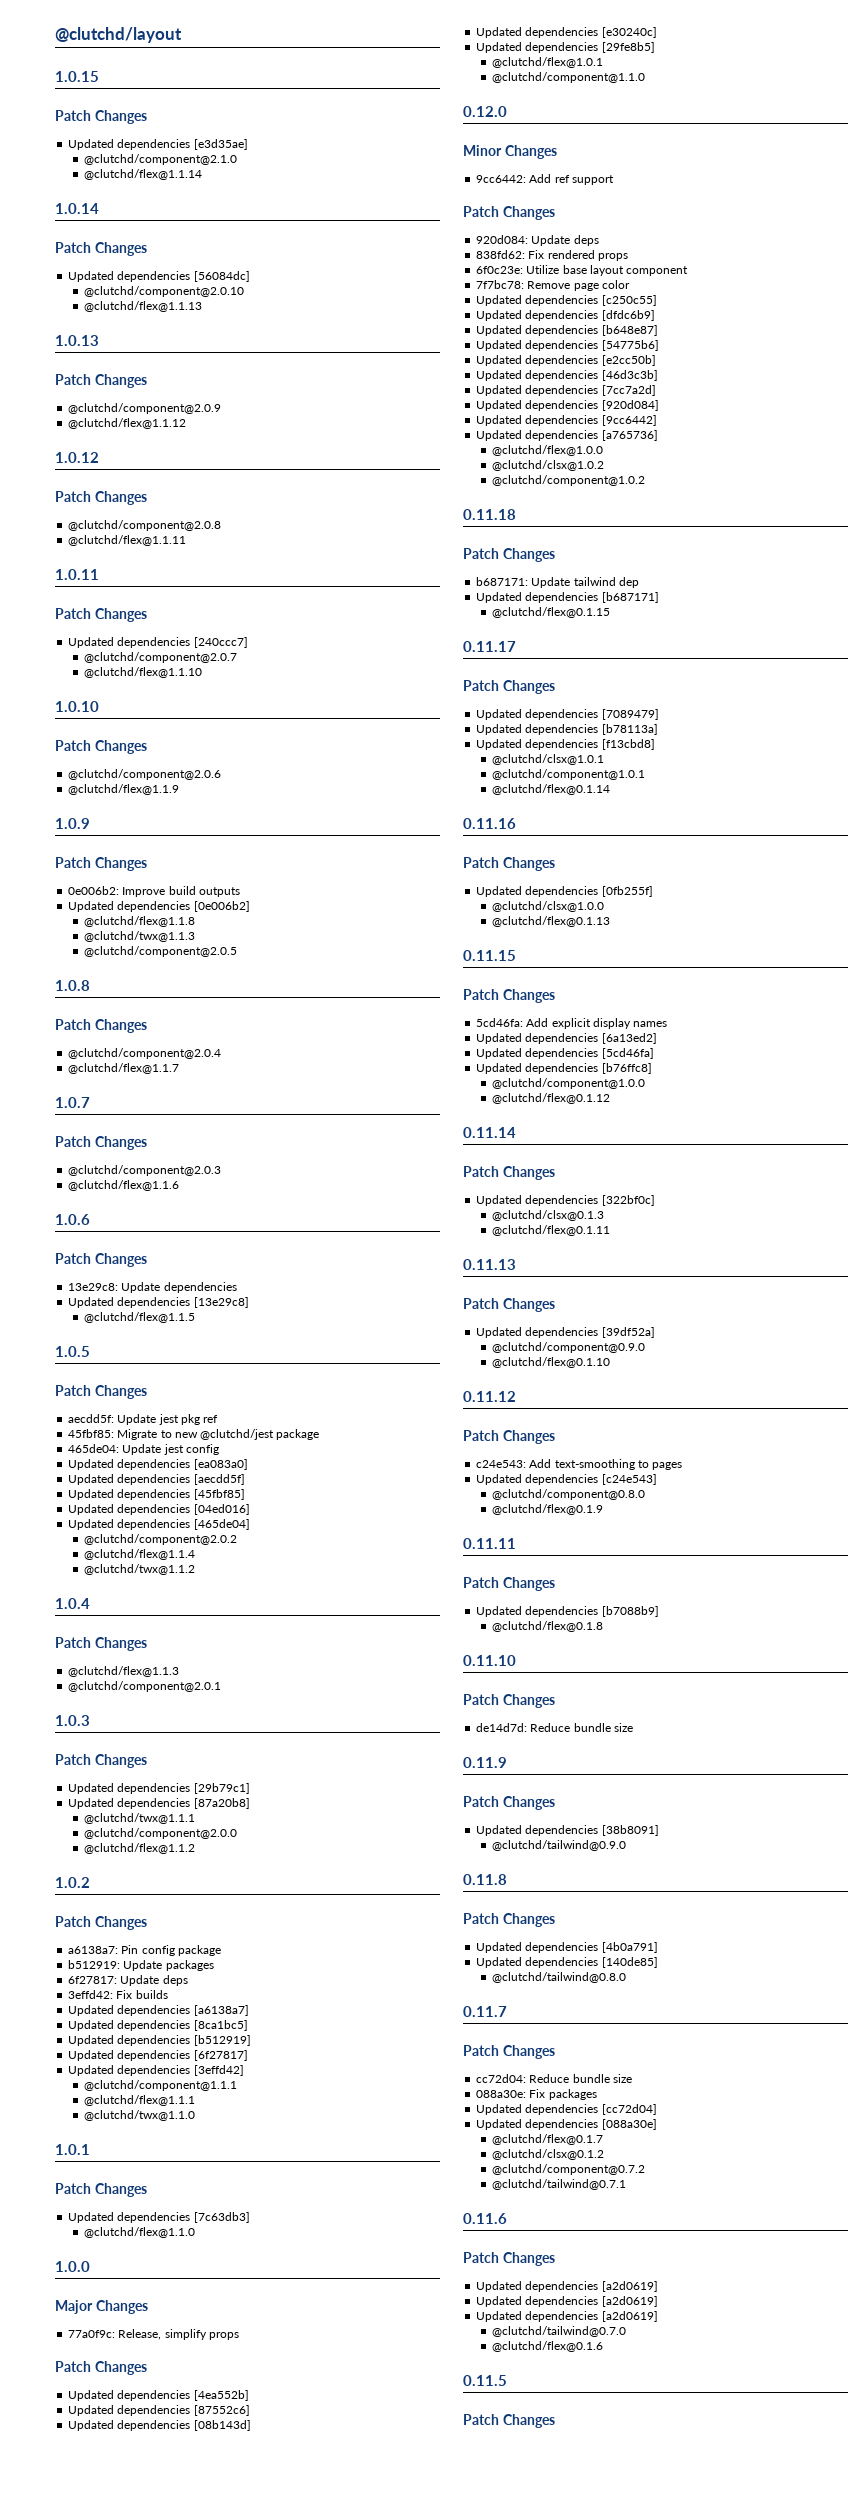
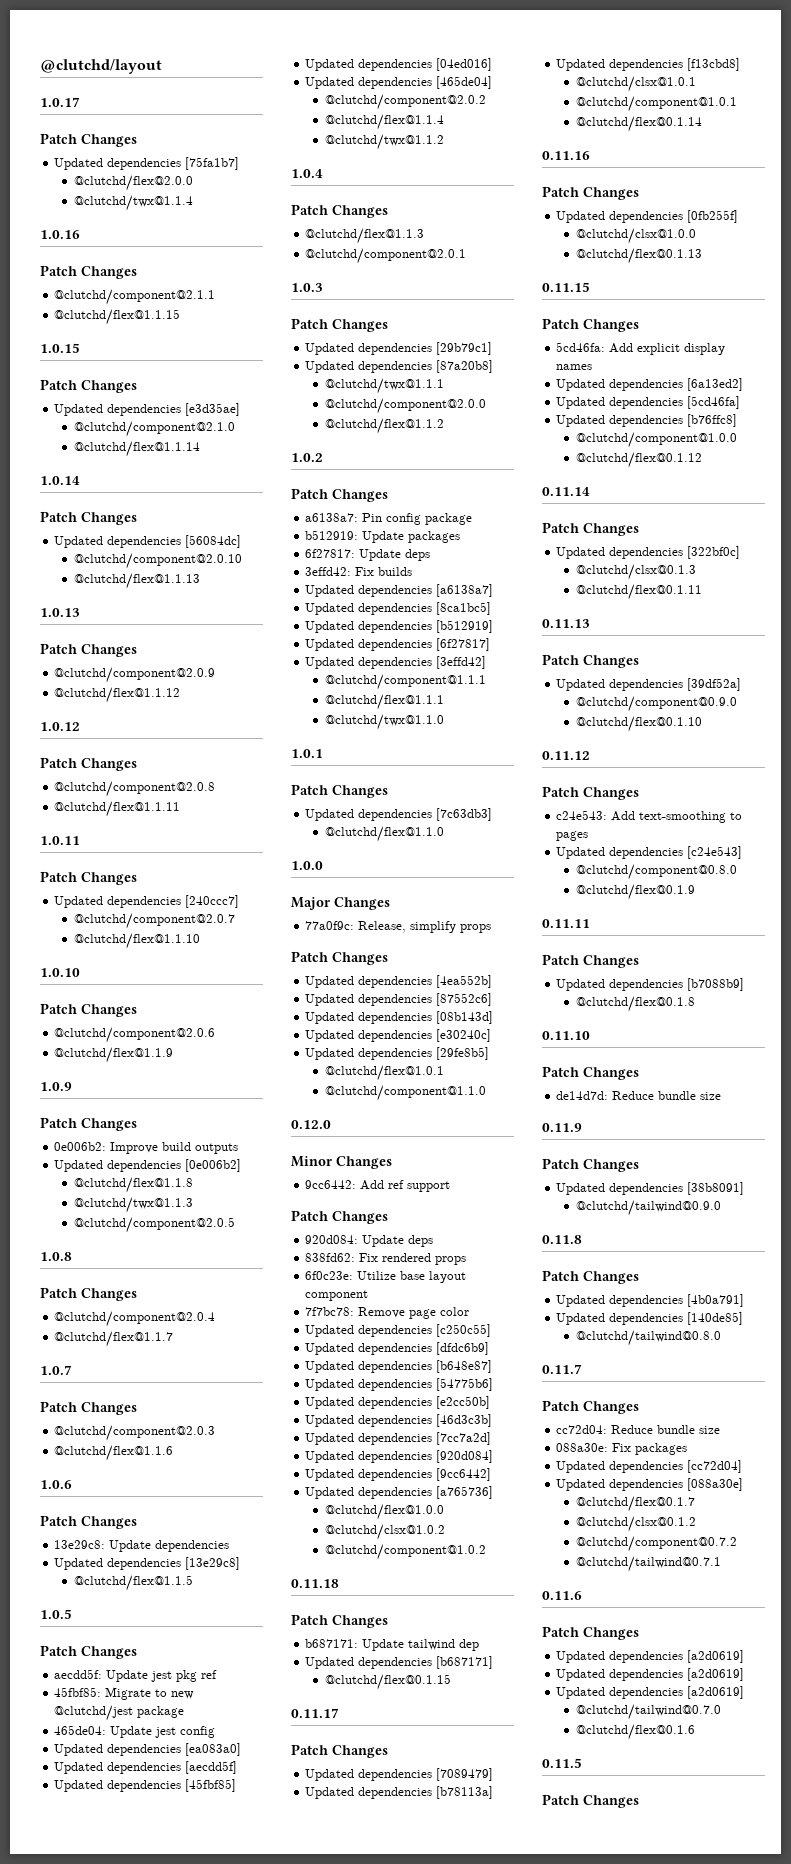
(182, 35) none -> [40,97,80,107] [40,133,137,147] [54,157,240,170] [73,175,193,191] [73,195,193,211] [40,230,80,239] [40,265,137,279] [54,289,216,305] [54,309,181,325] // 1.0.17 // Patch Changes // Updated dependencies [75fa1b7] // @clutchd/flex@2.0.0 // @clutchd/twx@1.1.4 // 1.0.16 // Patch Changes // @clutchd/component@2.1.1 // @clutchd/flex@1.1.15

